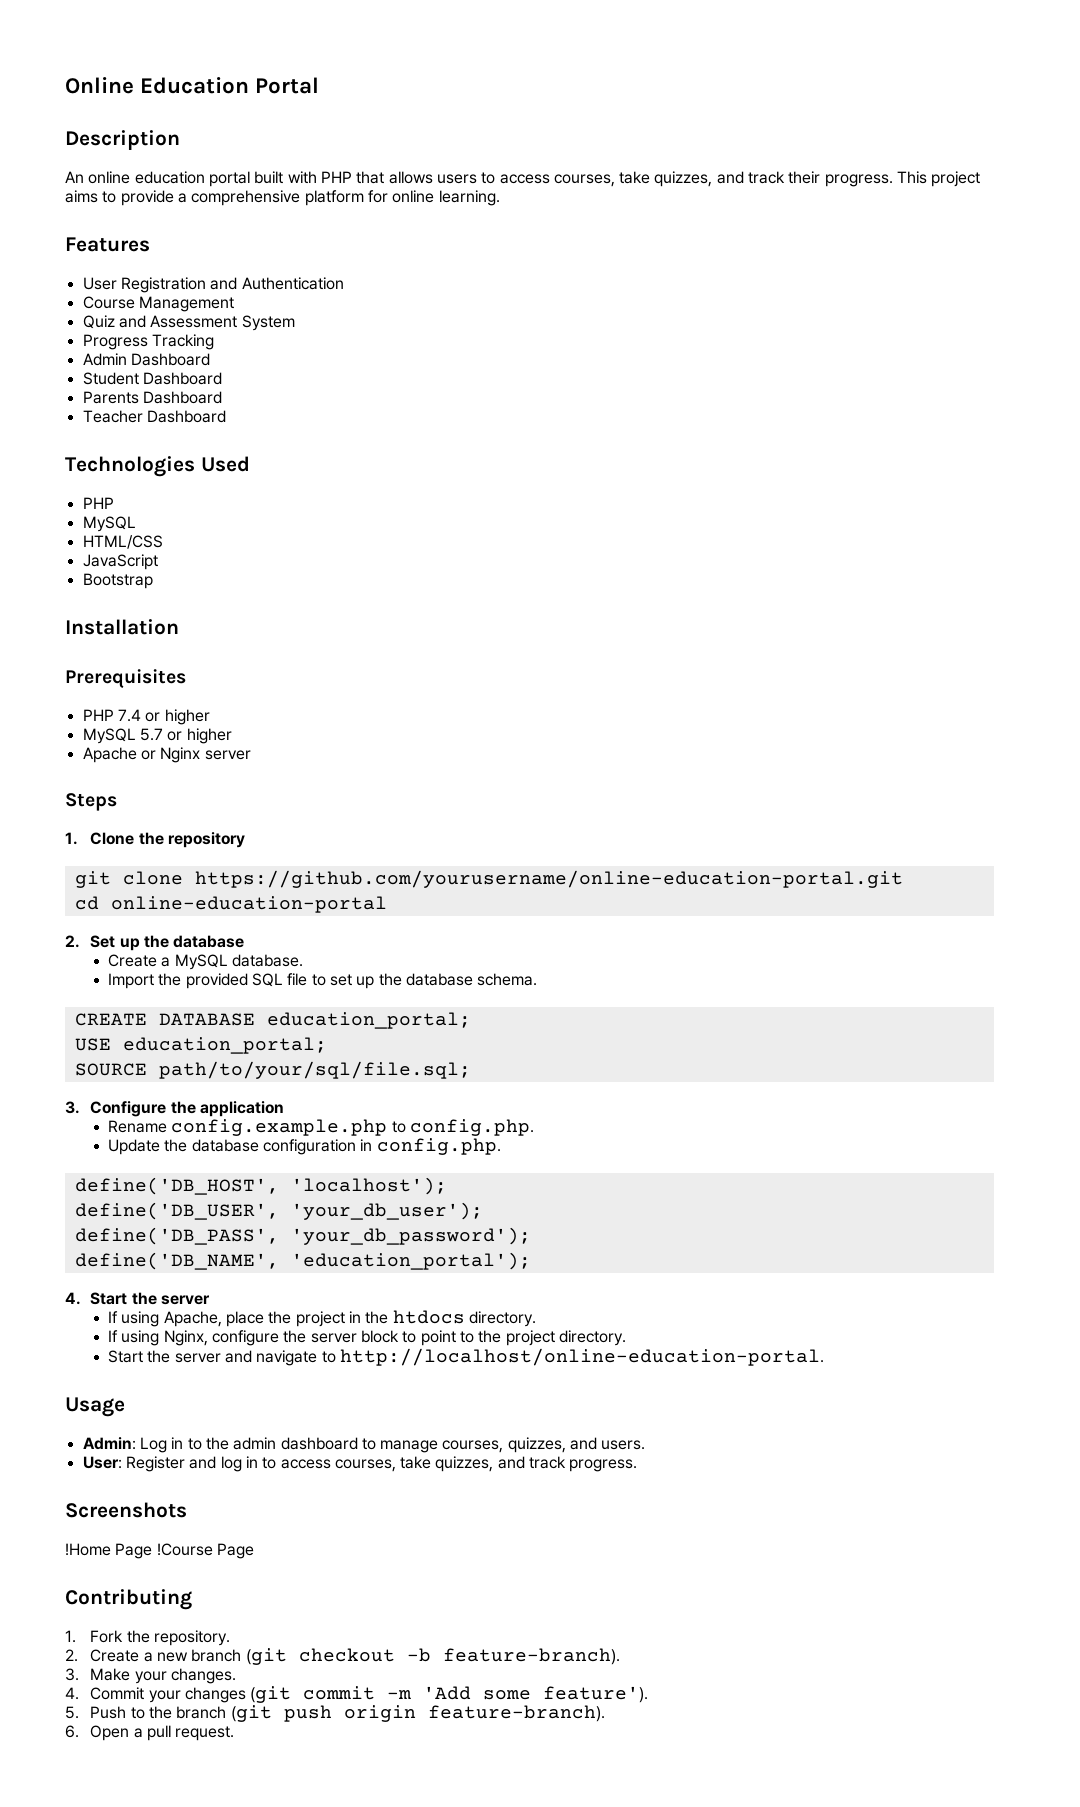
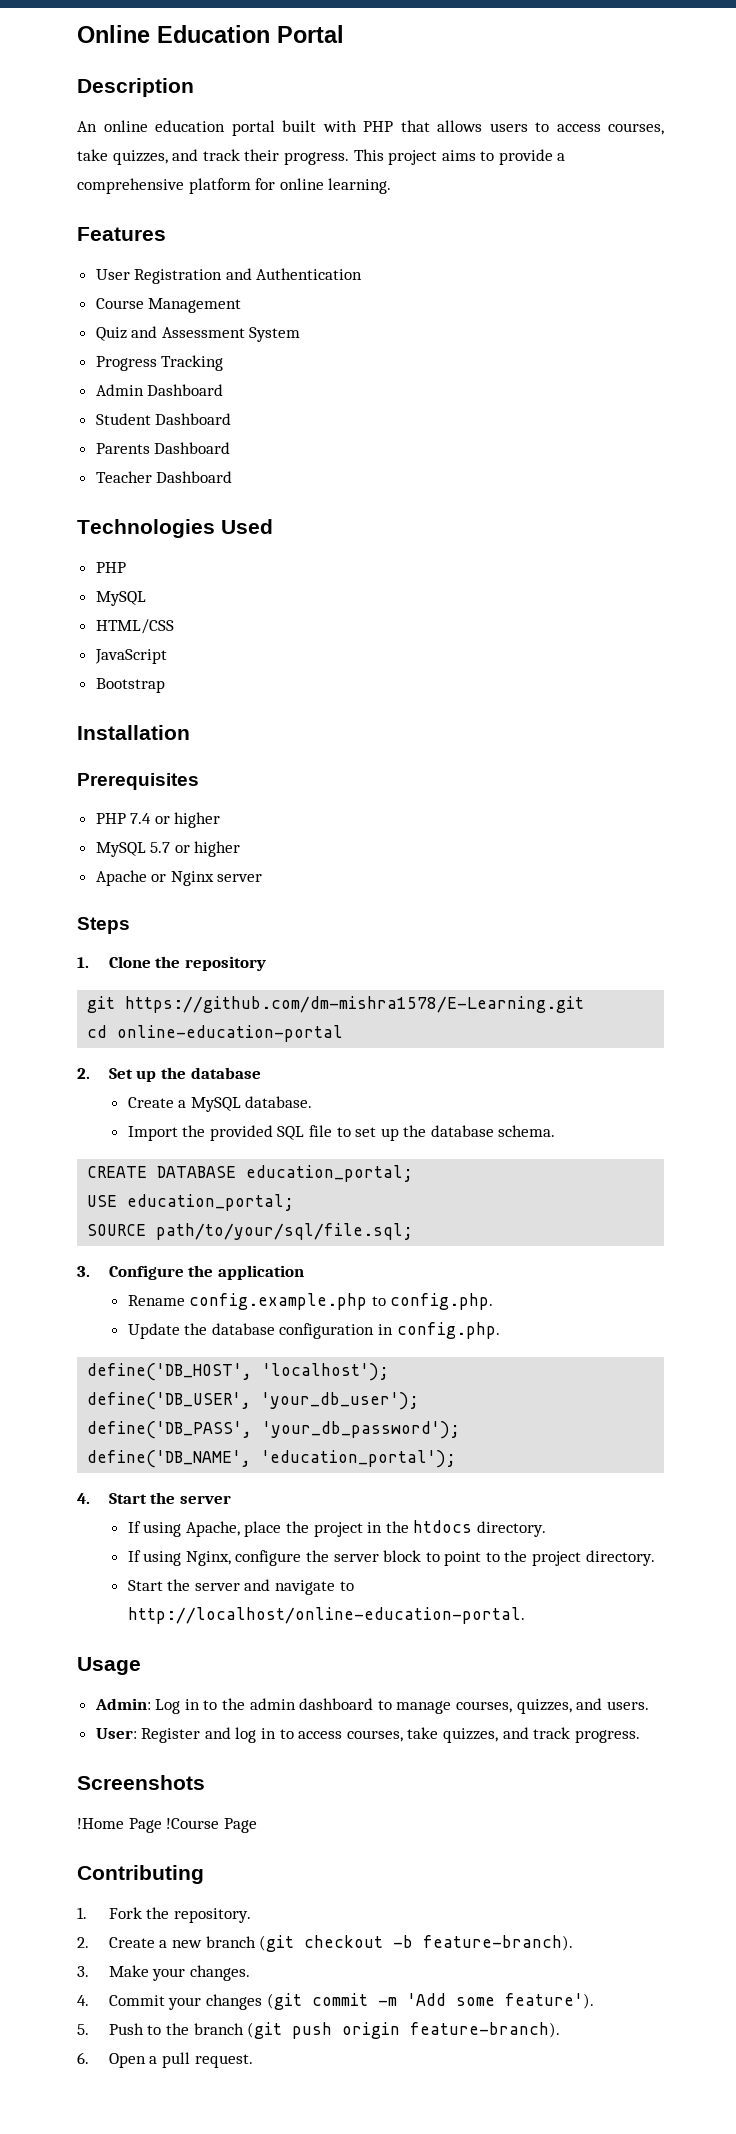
[122,870,903,888] clone https://github.com/yourusername/online-education-portal.git -> [125,996,585,1013] https://github.com/dm-mishra1578/E-Learning.git

